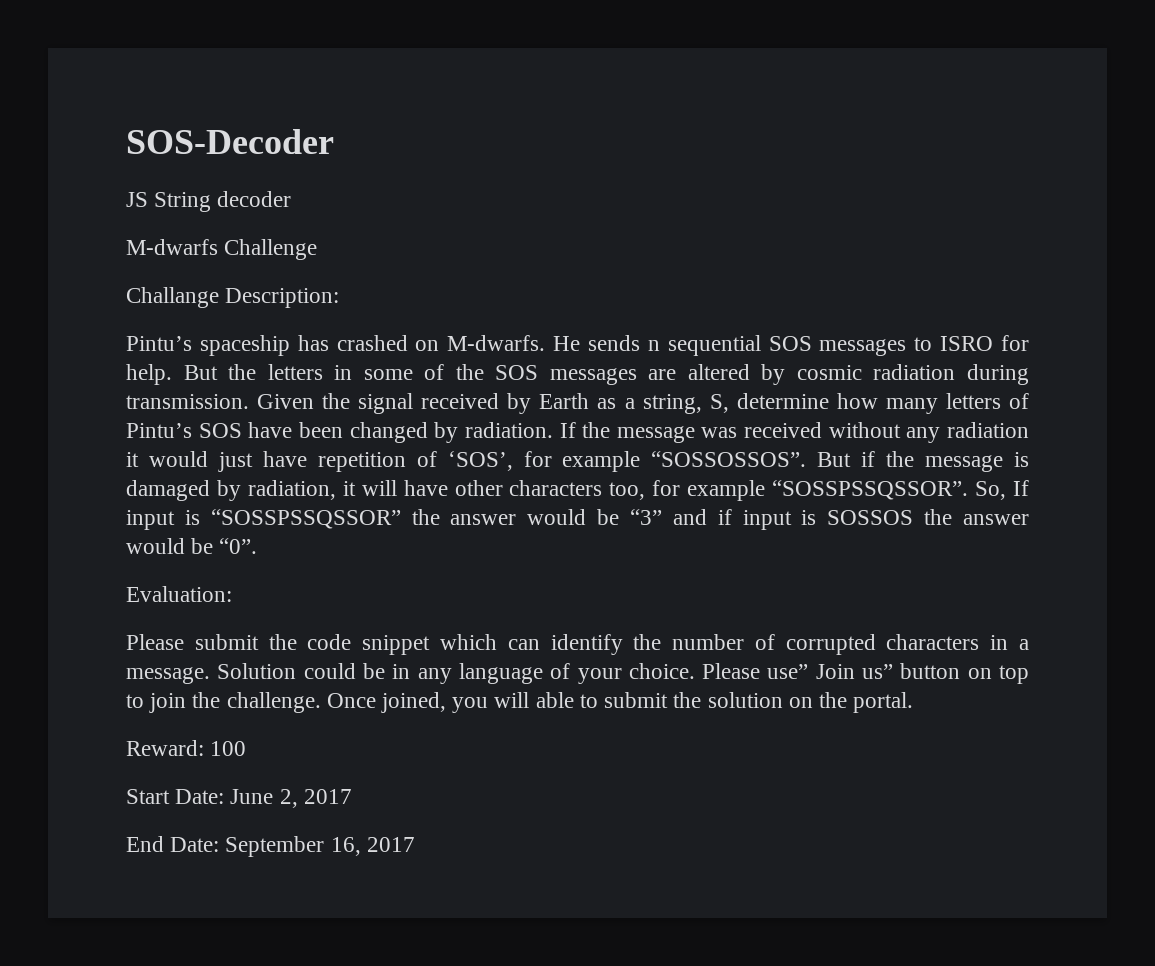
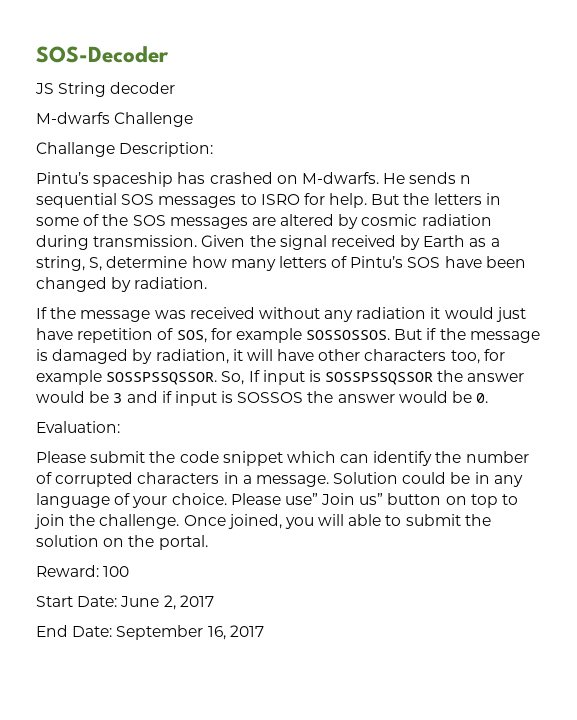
(553, 430) none -> (208, 283) //
[447,451,807,472] ‘SOS’, for example “SOSSOSSOS”. -> [176,328,391,343] SOS, for example SOSSOSSOS.
[772,480,969,500] “SOSSPSSQSSOR”. -> [106,372,218,385] SOSSPSSQSSOR.
[210,509,662,529] “SOSSPSSQSSOR” the answer would be “3” -> [325,370,525,385] [36,391,123,403] SOSSPSSQSSOR the answer would be 3
[219,538,258,554] “0”. -> [476,393,489,403] 0.

